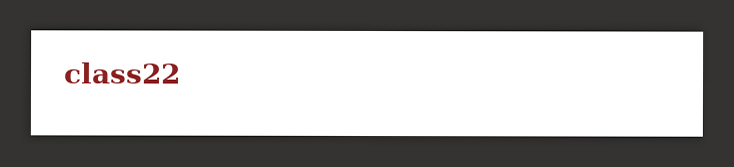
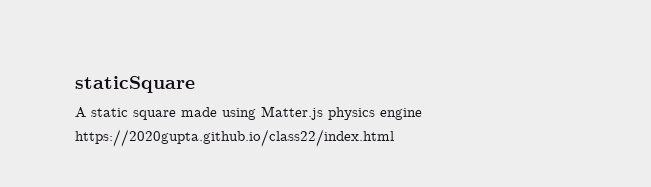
[63,62,181,84] class22 -> [75,76,195,93] [75,106,422,120] [75,129,394,147] staticSquare // A static square made using Matter.js physics engine https://2020gupta.github.io/class22/index.html

